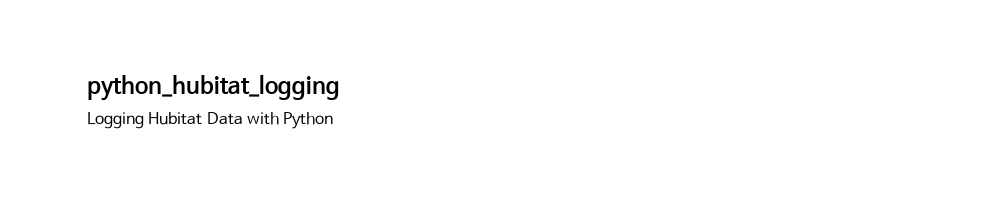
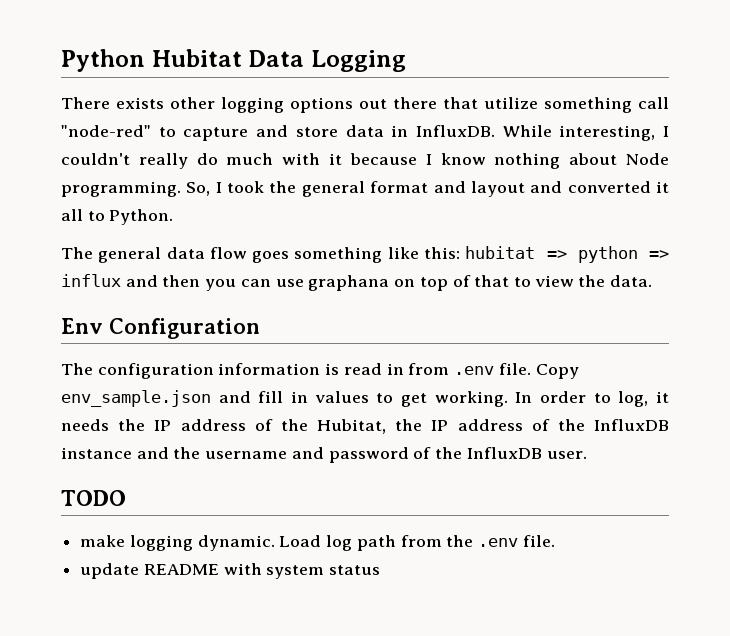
[87,74,340,101] [87,112,334,129] python_hubitat_logging // Logging Hubitat Data with Python -> [61,49,406,72] [61,97,669,113] [61,125,669,141] [61,153,669,169] [61,181,670,197] [61,209,174,225] [61,246,670,263] [61,274,653,291] [61,318,260,339] [61,363,579,379] [61,390,669,407] [61,419,669,434] [61,447,587,463] [61,490,126,506] [80,535,555,551] [80,563,381,579] Python Hubitat Data Logging // There exists other logging options out there that utilize something call "node-red" to capture and store data in InfluxDB. While interesting, I couldn't really do much with it because I know nothing about Node programming. So, I took the general format and layout and converted it all to Python. // The general data flow goes something like this: hubitat => python => influx and then you can use graphana on top of that to view the data. // Env Configuration // The configuration information is read in from .env file. Copy env_sample.json and fill in values to get working. In order to log, it needs the IP address of the Hubitat, the IP address of the InfluxDB instance and the username and password of the InfluxDB user. // TODO // make logging dynamic. Load log path from the .env file. // update README with system status

